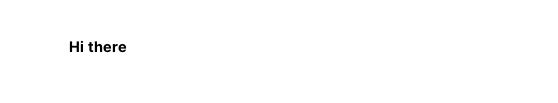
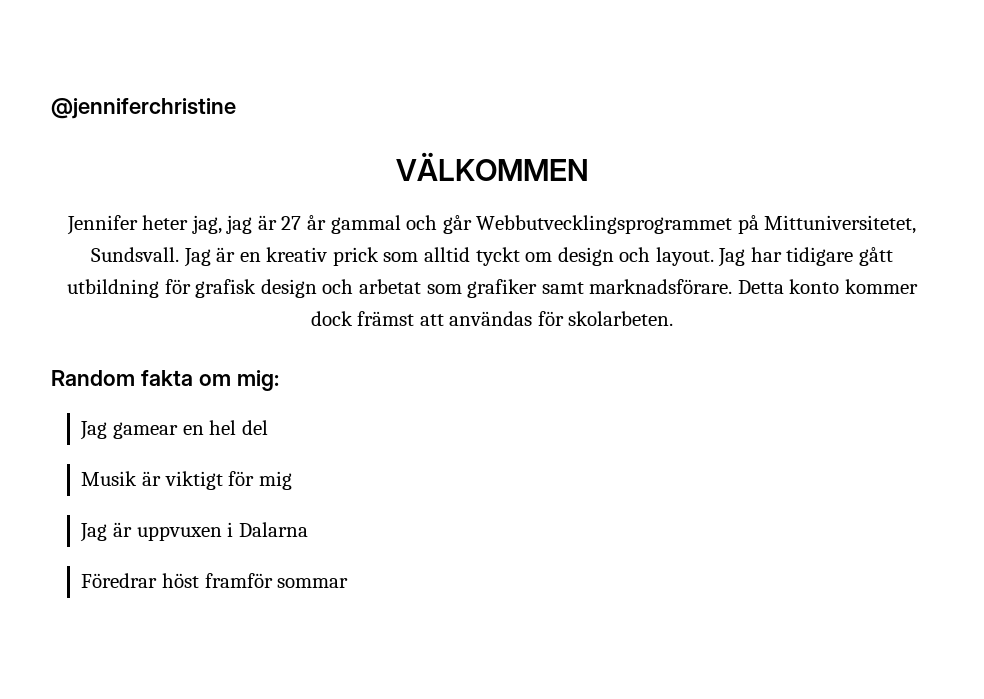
[69,40,128,53] Hi there -> [51,98,236,119] [395,152,589,181] [66,215,917,235] [91,247,893,267] [67,279,918,298] [310,311,674,326] [51,370,279,391] [80,420,268,440] [81,471,292,490] [80,522,308,542] [81,573,349,588] @jenniferchristine // VÄLKOMMEN // Jennifer heter jag, jag är 27 år gammal och går Webbutvecklingsprogrammet på Mittuniversitetet, Sundsvall. Jag är en kreativ prick som alltid tyckt om design och layout. Jag har tidigare gått utbildning för grafisk design och arbetat som grafiker samt marknadsförare. Detta konto kommer dock främst att användas för skolarbeten. // Random fakta om mig: // Jag gamear en hel del // Musik är viktigt för mig // Jag är uppvuxen i Dalarna // Föredrar höst framför sommar

